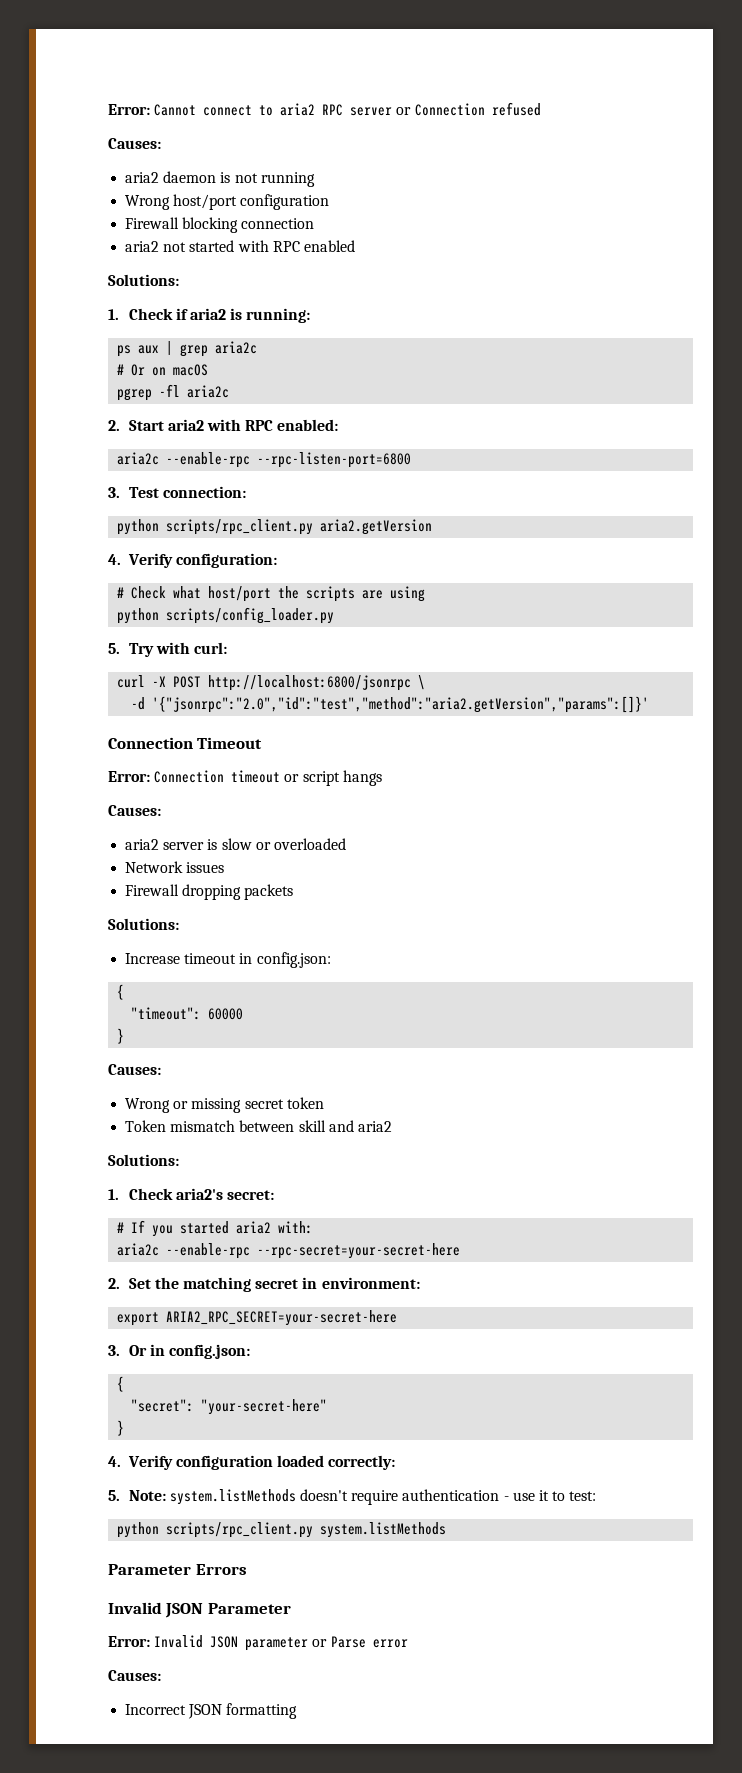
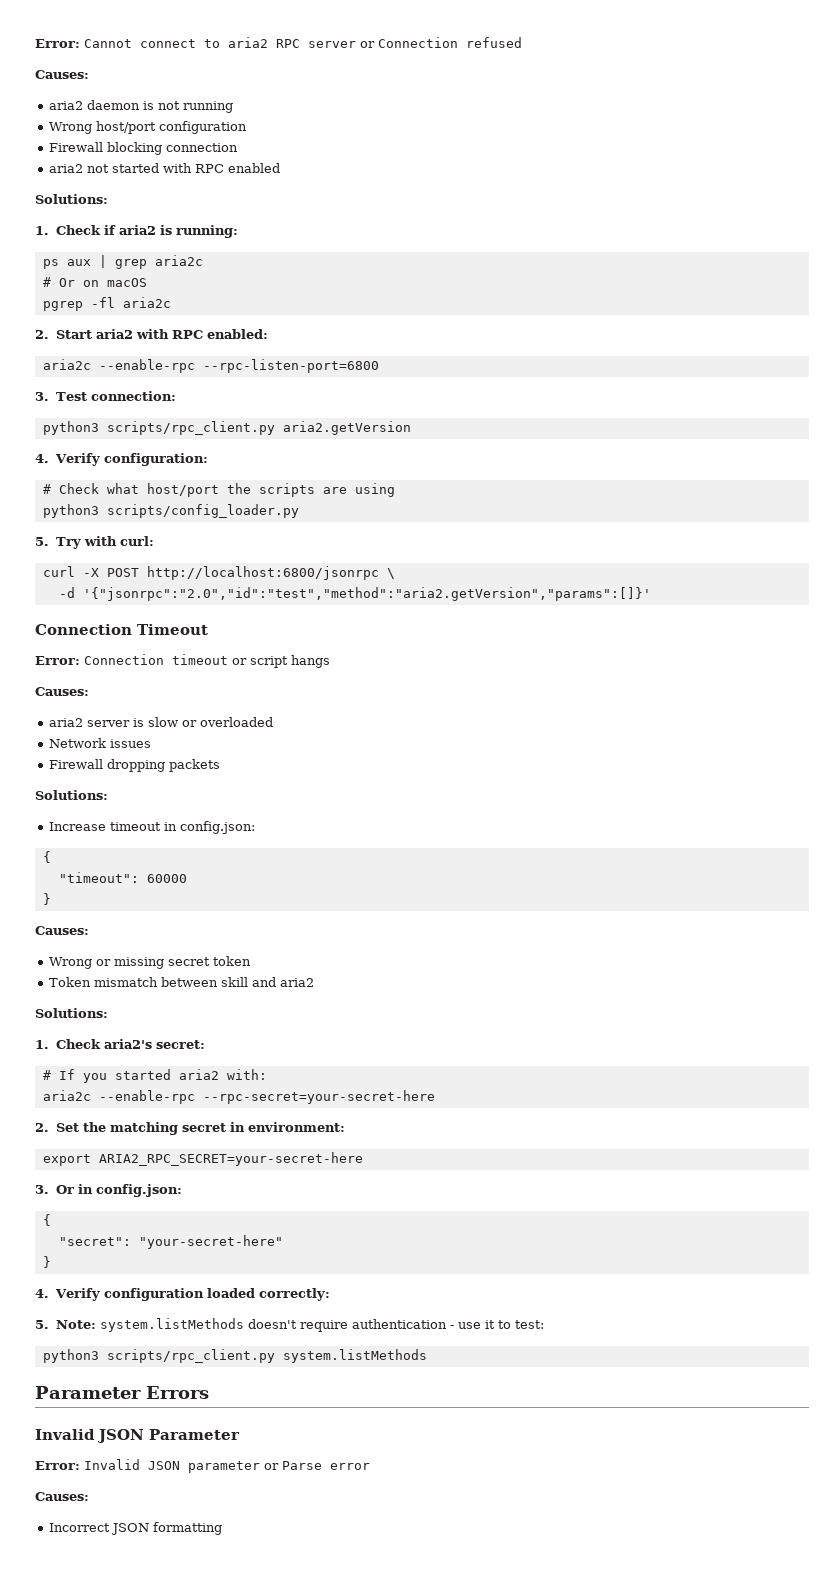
[117,519,160,535] python -> [42,421,99,435] python3
[117,608,160,624] python -> [42,504,99,518] python3
[117,1522,160,1538] python -> [42,1349,99,1363] python3

